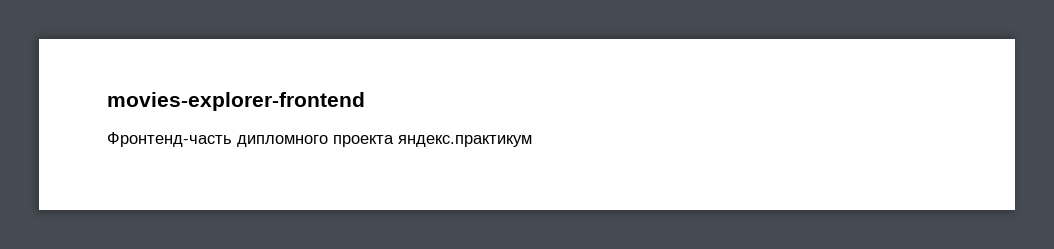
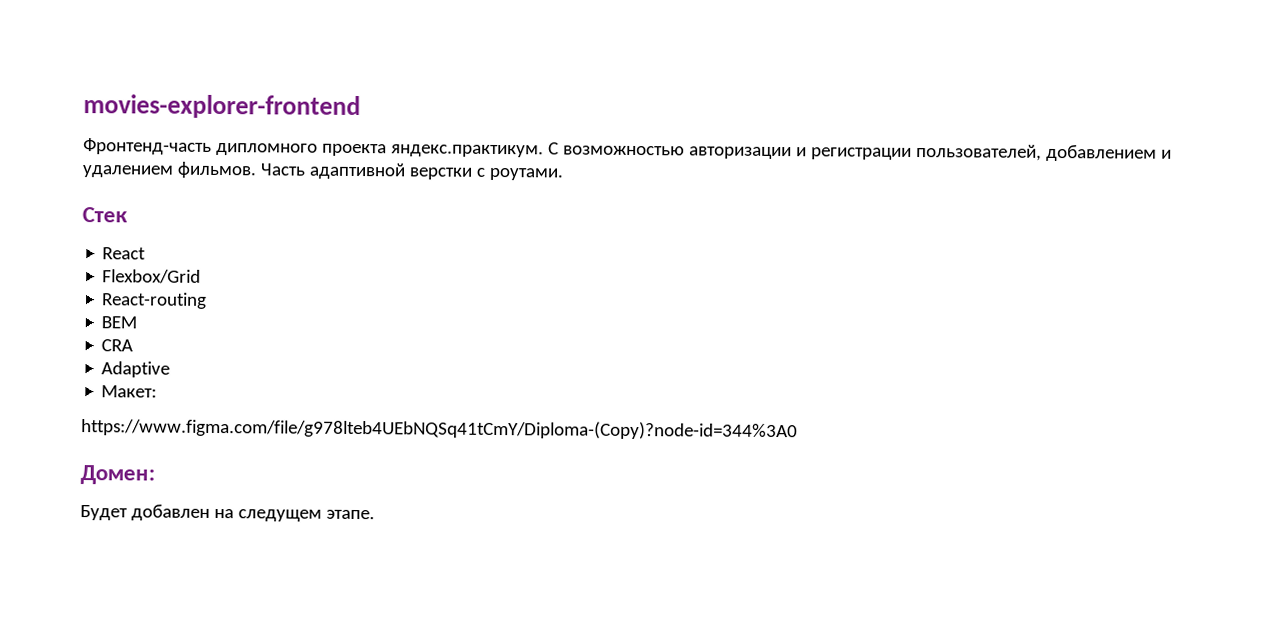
[398,135,532,147] яндекс.практикум -> [390,142,1172,162] [82,161,564,181] [82,207,128,223] [102,247,147,260] [102,269,202,284] [101,292,208,309] [101,316,138,329] [101,339,134,352] [101,361,171,378] [101,385,158,398] [81,418,798,441] [80,465,155,485] [80,504,375,522] яндекс.практикум. С возможностью авторизации и регистрации пользователей, добавлением и удалением фильмов. Часть адаптивной верстки с роутами. // Стек // React // Flexbox/Grid // React-routing // BEM // CRA // Adaptive // Макет: // https://www.figma.com/file/g978lteb4UEbNQSq41tCmY/Diploma-(Copy)?node-id=344%3A0 // Домен: // Будет добавлен на следущем этапе.

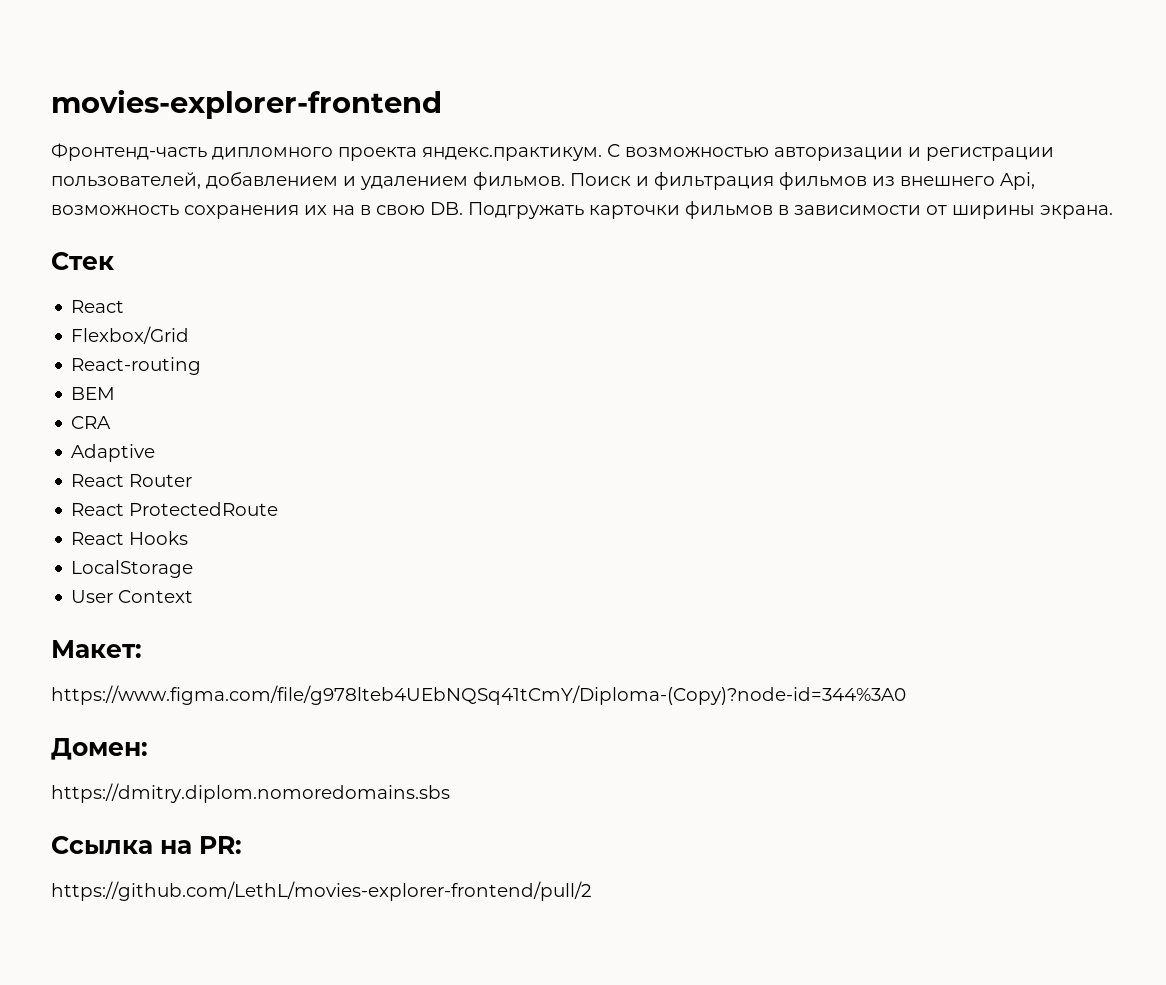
[259,162,564,181] Часть адаптивной верстки с роутами. -> [570,172,1035,190] [51,201,1113,219] Поиск и фильтрация фильмов из внешнего Api, возможность сохранения их на в свою DB. Подгружать карточки фильмов в зависимости от ширины экрана.
[101,385,158,398] [81,418,798,441] [80,465,155,485] [80,504,375,522] Макет: // https://www.figma.com/file/g978lteb4UEbNQSq41tCmY/Diploma-(Copy)?node-id=344%3A0 // Домен: // Будет добавлен на следущем этапе. -> [71,474,193,487] [71,502,279,516] [71,531,189,545] [71,560,194,578] [71,590,194,603] [51,640,142,658] [51,685,906,705] [51,738,148,760] [51,783,450,803] [51,836,242,854] [51,881,592,901] React Router // React ProtectedRoute // React Hooks // LocalStorage // User Context // Макет: // https://www.figma.com/file/g978lteb4UEbNQSq41tCmY/Diploma-(Copy)?node-id=344%3A0 // Домен: // https://dmitry.diplom.nomoredomains.sbs // Ссылка на PR: // https://github.com/LethL/movies-explorer-frontend/pull/2

